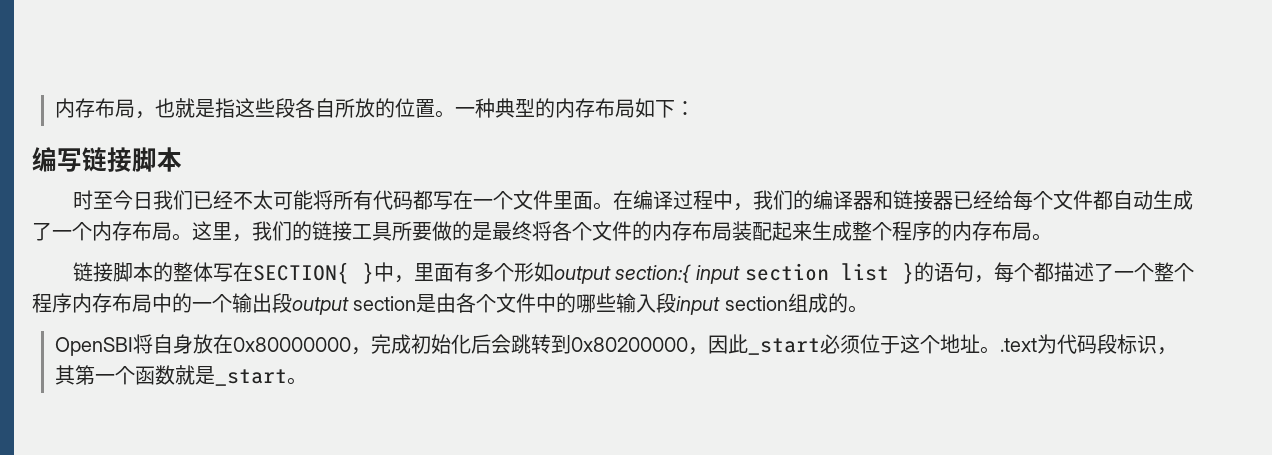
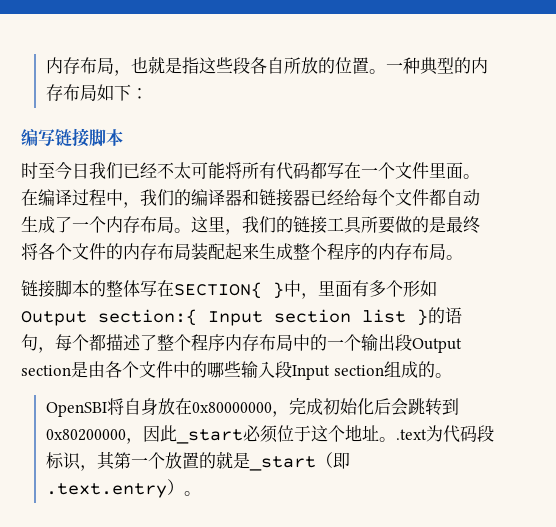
[553,264,740,284] output section:{ input -> [21,309,263,326] Output section:{ Input
[1114,263,1154,282] 一个 -> (157, 342) none
[292,297,349,315] output -> [412,338,462,353] Output
[676,296,721,315] input -> [292,365,330,380] Input
[134,365,175,385] 函数 -> [164,452,216,469] 放置的
(287, 377) none -> [315,452,350,469] [45,479,184,498] （即.text.entry）

